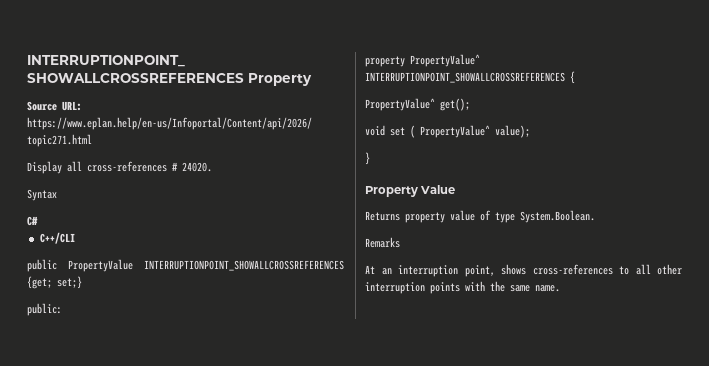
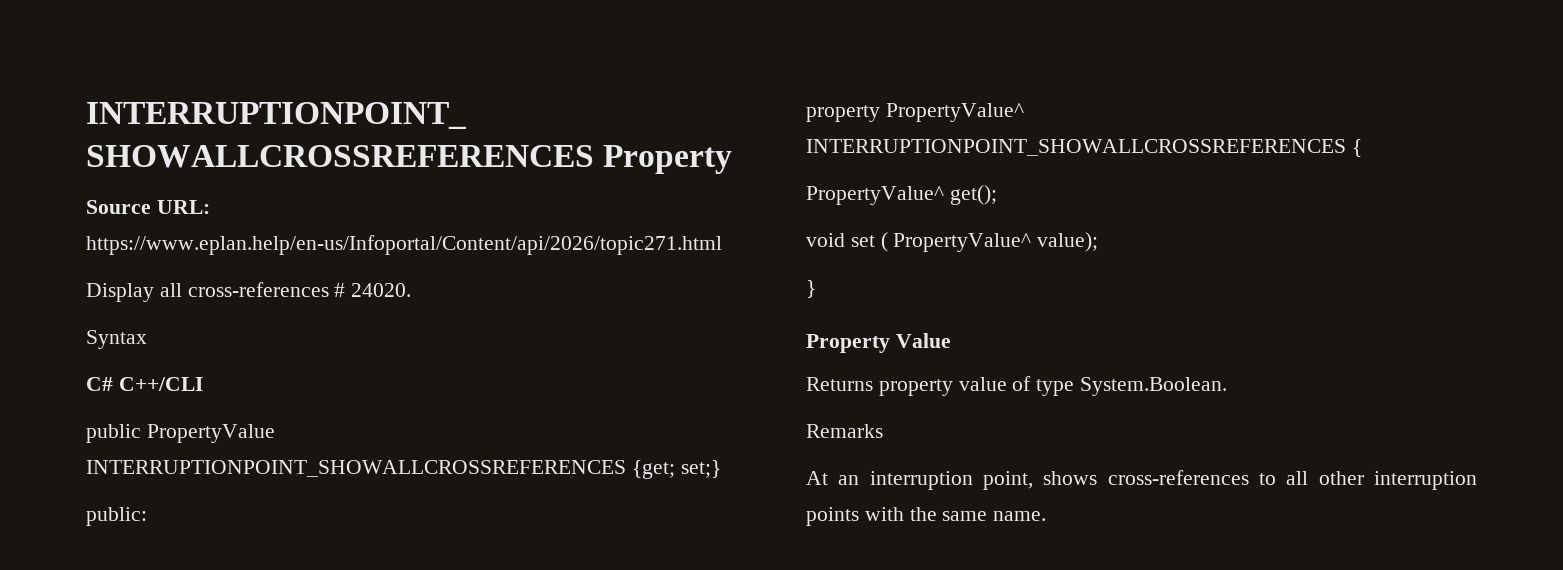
(38, 221) // -> (113, 384) none

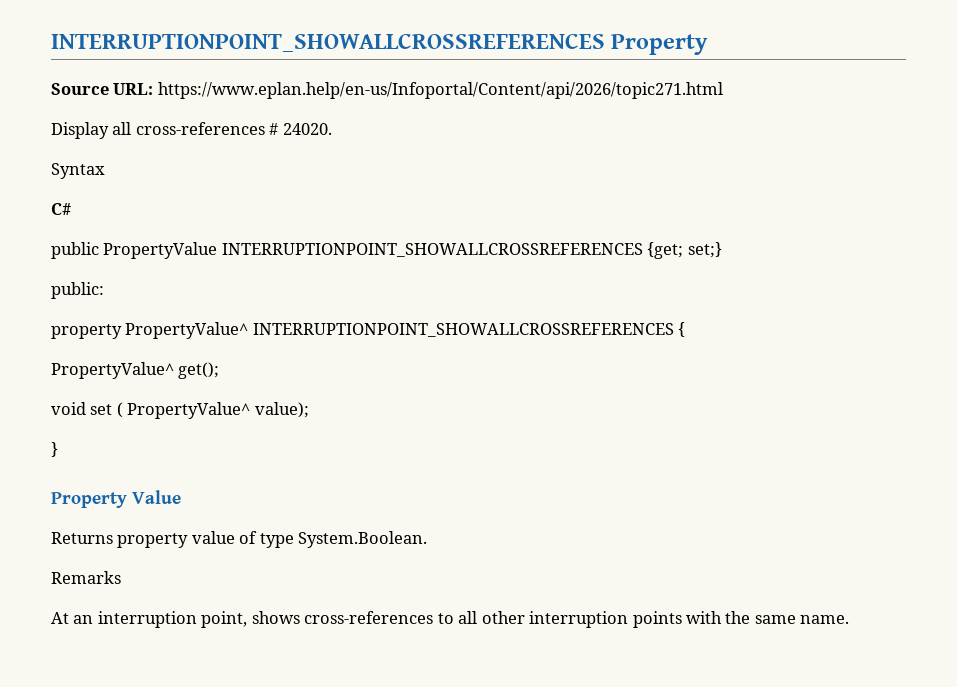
[118,377,203,391] C++/CLI -> (71, 209) none

